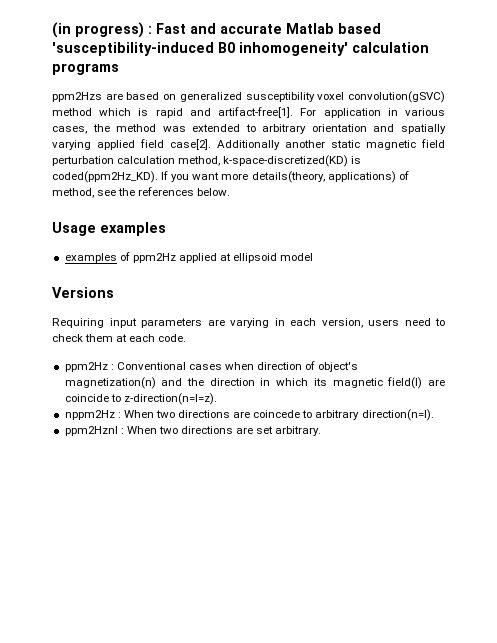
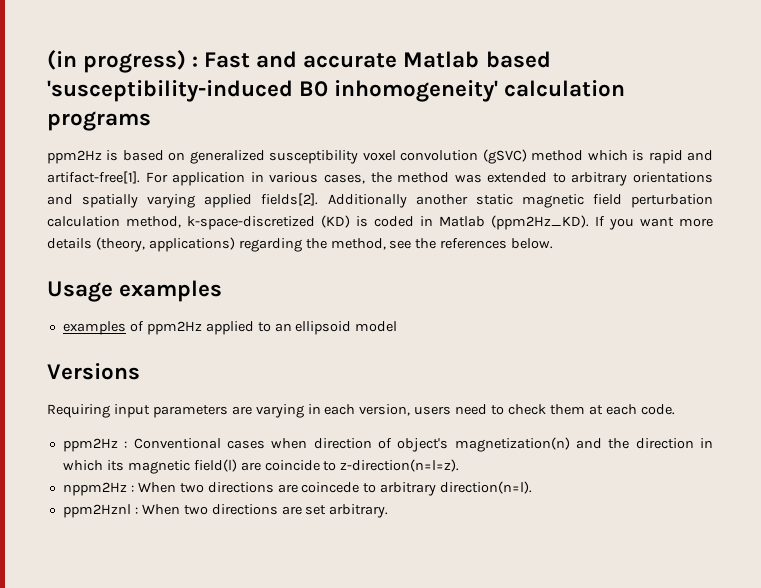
[52,92,123,102] ppm2Hzs are -> [47,150,119,164] ppm2Hz is
[348,91,445,103] convolution(gSVC) -> [400,149,527,164] convolution (gSVC)
[311,124,367,132] orientation -> [633,172,713,183] orientations
[140,139,211,150] field case[2]. -> [261,193,319,206] fields[2].
[223,155,362,167] [52,171,409,183] k-space-discretized(KD) is coded(ppm2Hz_KD). If you want more details(theory, applications) of -> [187,215,713,230] [47,237,327,252] k-space-discretized (KD) is coded in Matlab (ppm2Hz_KD). If you want more details (theory, applications) regarding the
[220,253,232,261] at -> [257,322,292,332] to an

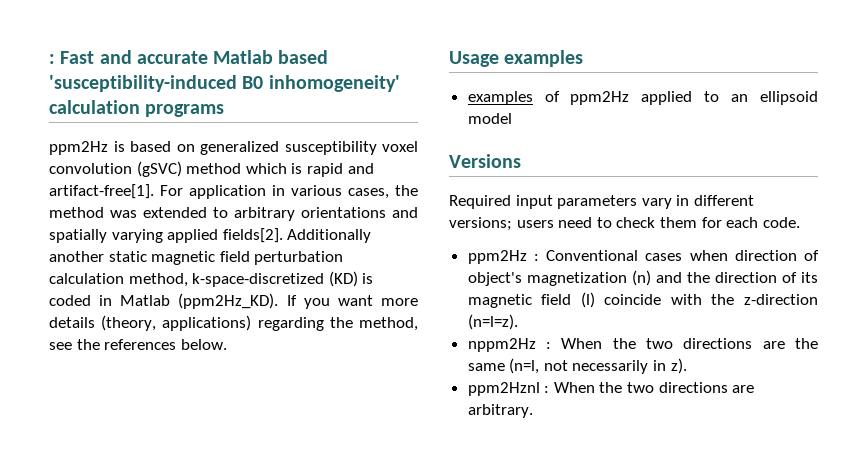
[47,50,187,73] (in progress) -> (49, 59) none
[47,404,110,418] Requiring -> [449,195,511,209] Required
[231,404,411,418] are varying in each version, -> [641,195,754,209] [449,217,512,231] vary in different versions;
[588,405,603,415] at -> [701,217,722,228] for
[454,437,570,452] magnetization(n) -> [526,270,651,286] magnetization (n)
[699,438,713,448] [62,459,460,474] in which its magnetic field(l) are coincide to z-direction(n=l=z). -> [781,272,818,283] [467,292,818,308] [467,314,518,330] of its magnetic field (l) coincide with the z-direction (n=l=z).
[179,481,533,496] two directions are coincede to arbitrary direction(n=l). -> [612,338,818,349] [467,358,687,374] the two directions are the same (n=l, not necessarily in z).
[183,504,327,515] two directions are set -> [599,382,755,393] the two directions are

